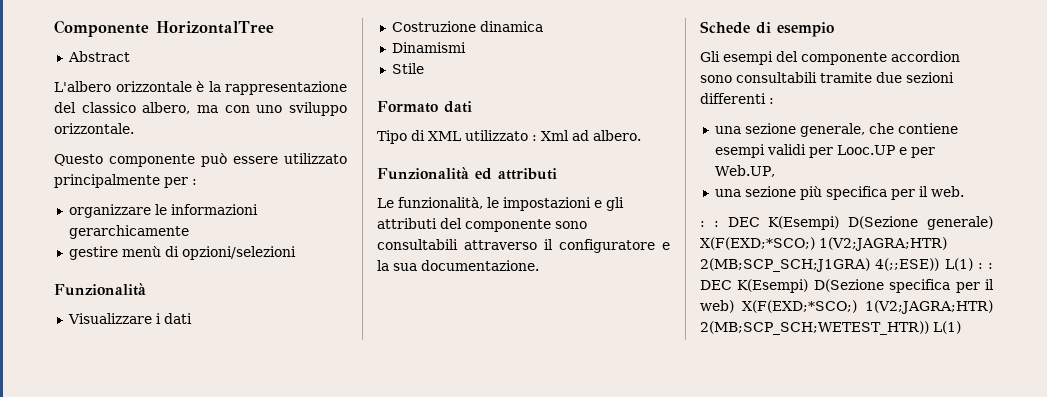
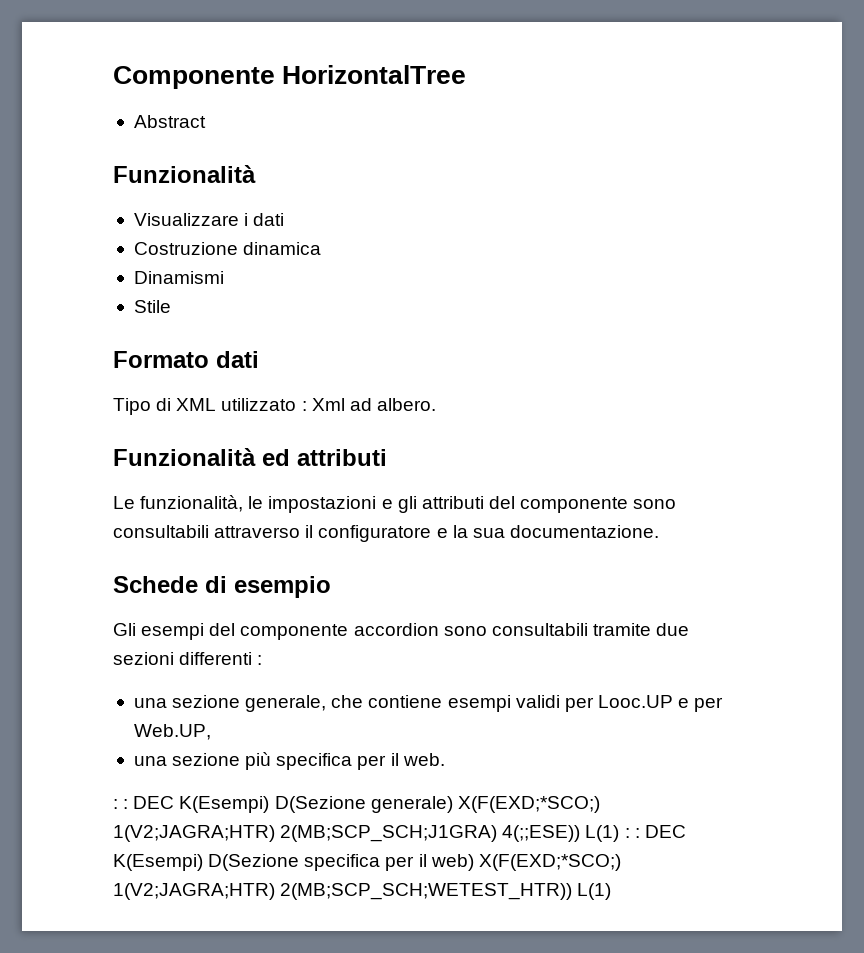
[54,81,347,95] [54,102,347,116] [54,123,134,134] [54,153,347,167] [54,174,197,188] [68,204,258,218] [68,225,189,239] [68,246,296,260] // L'albero orizzontale è la rappresentazione del classico albero, ma con uno sviluppo orizzontale. // Questo componente può essere utilizzato principalmente per : // organizzare le informazioni gerarchicamente // gestire menù di opzioni/selezioni -> (206, 121) none

